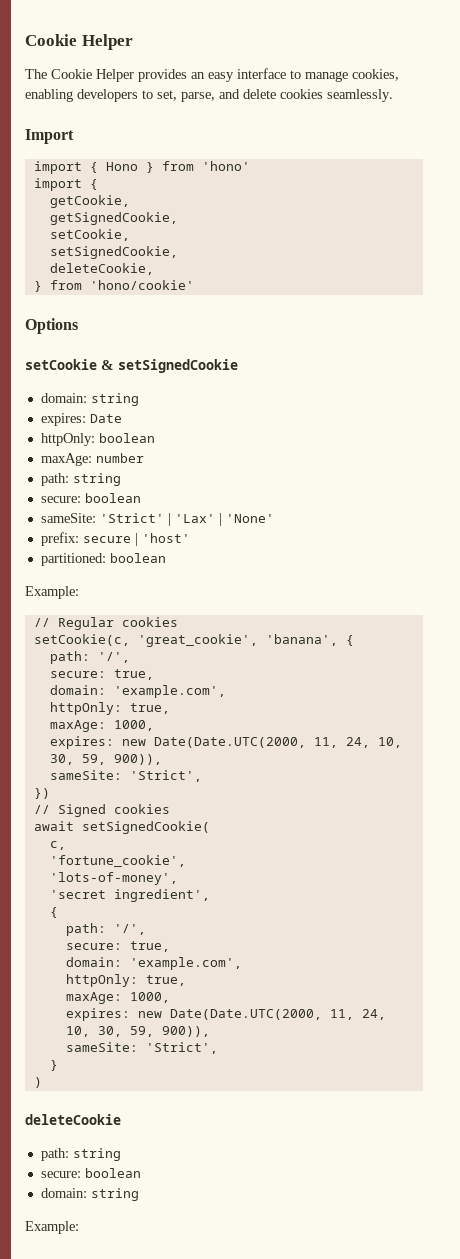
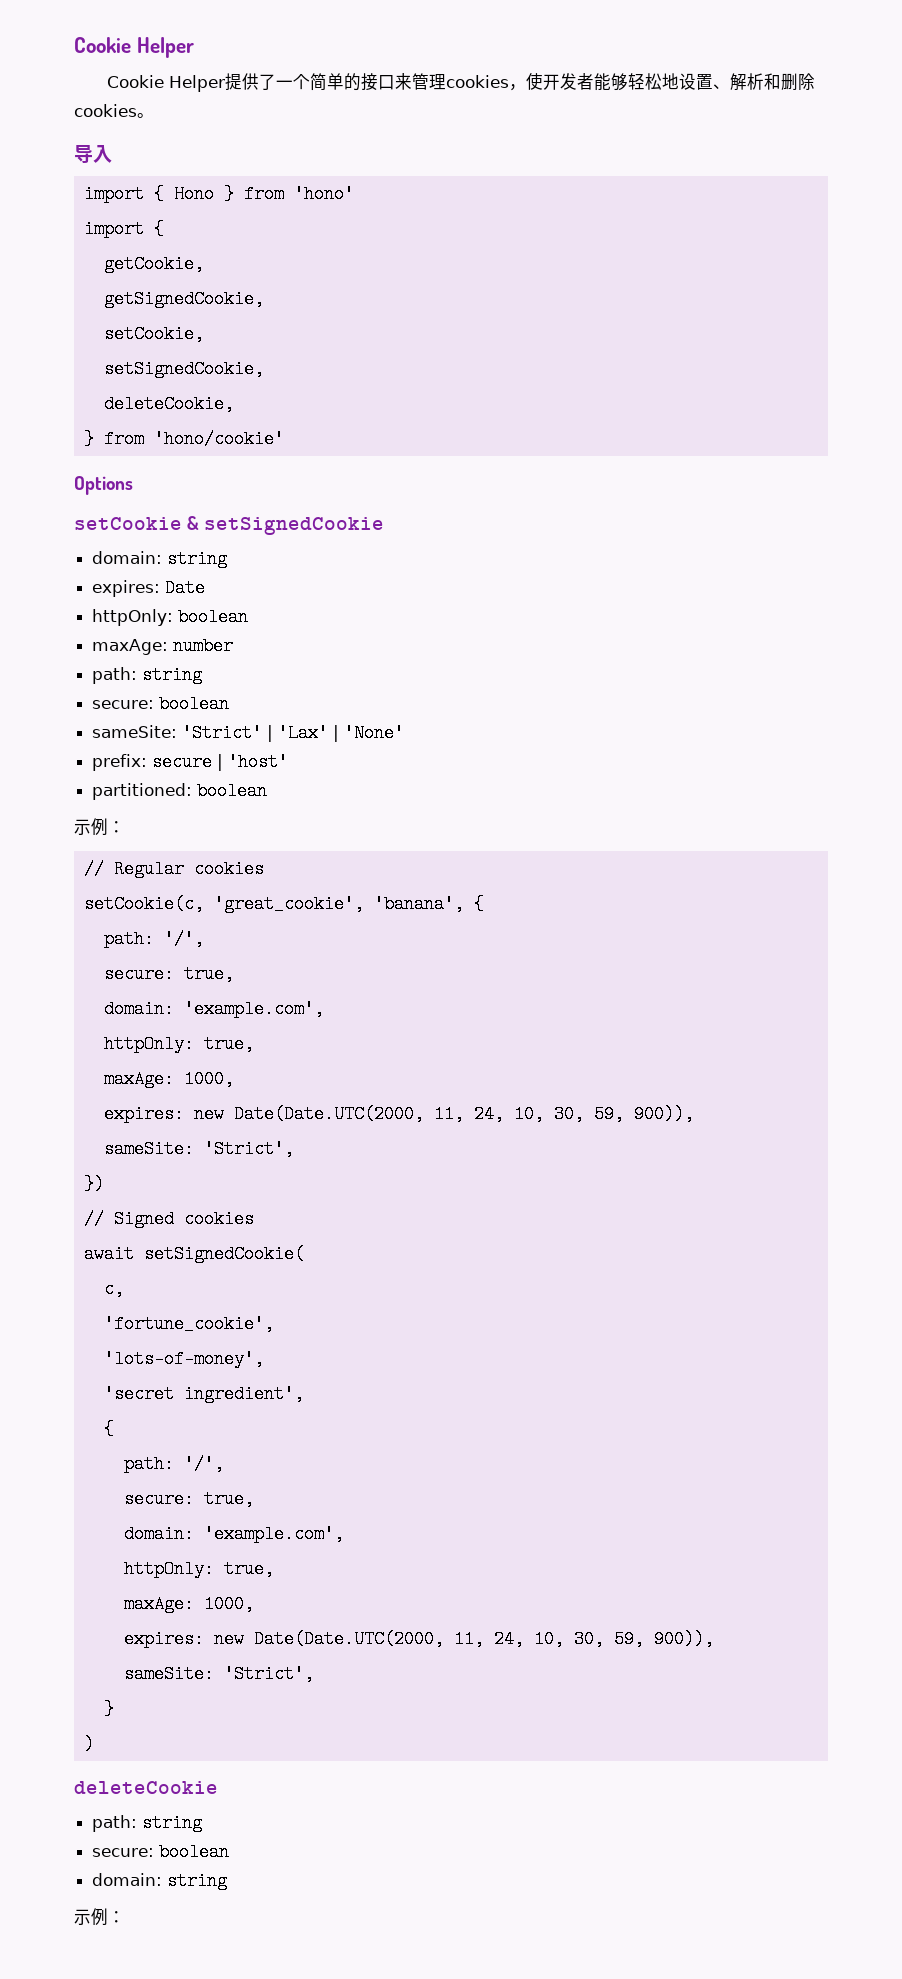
[25,68,399,82] [25,89,393,102] [25,129,74,144] The Cookie Helper provides an easy interface to manage cookies, enabling developers to set, parse, and delete cookies seamlessly. // Import -> [107,73,816,92] [74,104,154,118] [74,145,112,163] Cookie Helper提供了一个简单的接口来管理cookies，使开发者能够轻松地设置、解析和删除cookies。 // 导入
[25,586,79,599] Example: -> [74,818,125,836] 示例：
[25,1221,79,1234] Example: -> [74,1908,125,1926] 示例：

